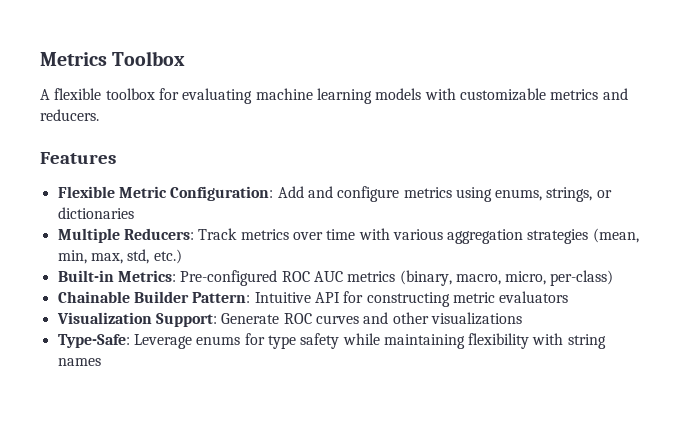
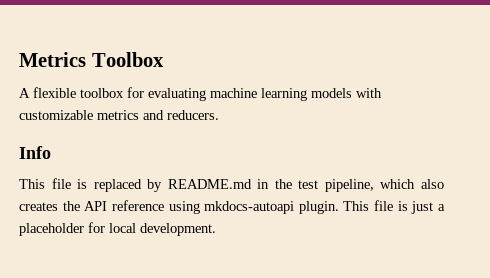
[40,152,116,164] [57,186,612,202] [57,207,134,219] [57,228,639,244] [57,249,182,264] [57,270,614,286] [57,291,569,307] [56,312,522,327] [57,333,606,349] [57,358,101,366] Features // Flexible Metric Configuration: Add and configure metrics using enums, strings, or dictionaries // Multiple Reducers: Track metrics over time with various aggregation strategies (mean, min, max, std, etc.) // Built-in Metrics: Pre-configured ROC AUC metrics (binary, macro, micro, per-class) // Chainable Builder Pattern: Intuitive API for constructing metric evaluators // Visualization Support: Generate ROC curves and other visualizations // Type-Safe: Leverage enums for type safety while maintaining flexibility with string names -> [19,146,51,159] [19,178,444,192] [19,200,445,214] [19,222,216,236] Info // This file is replaced by README.md in the test pipeline, which also creates the API reference using mkdocs-autoapi plugin. This file is just a placeholder for local development.

